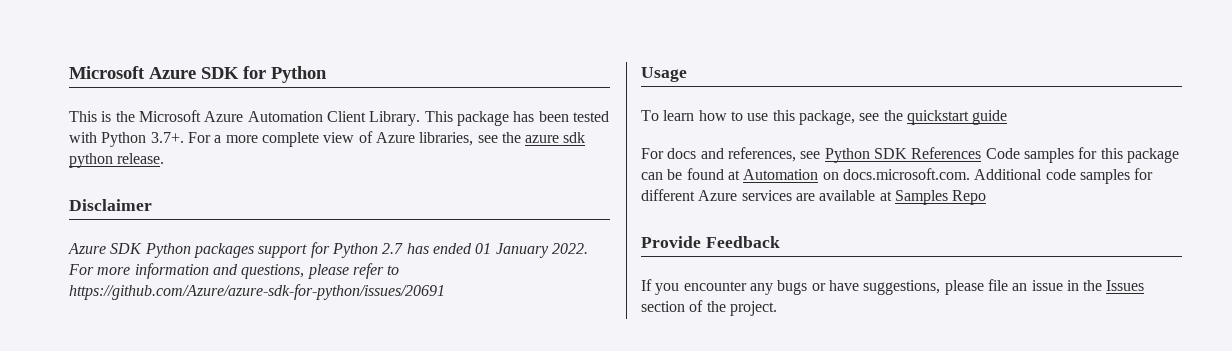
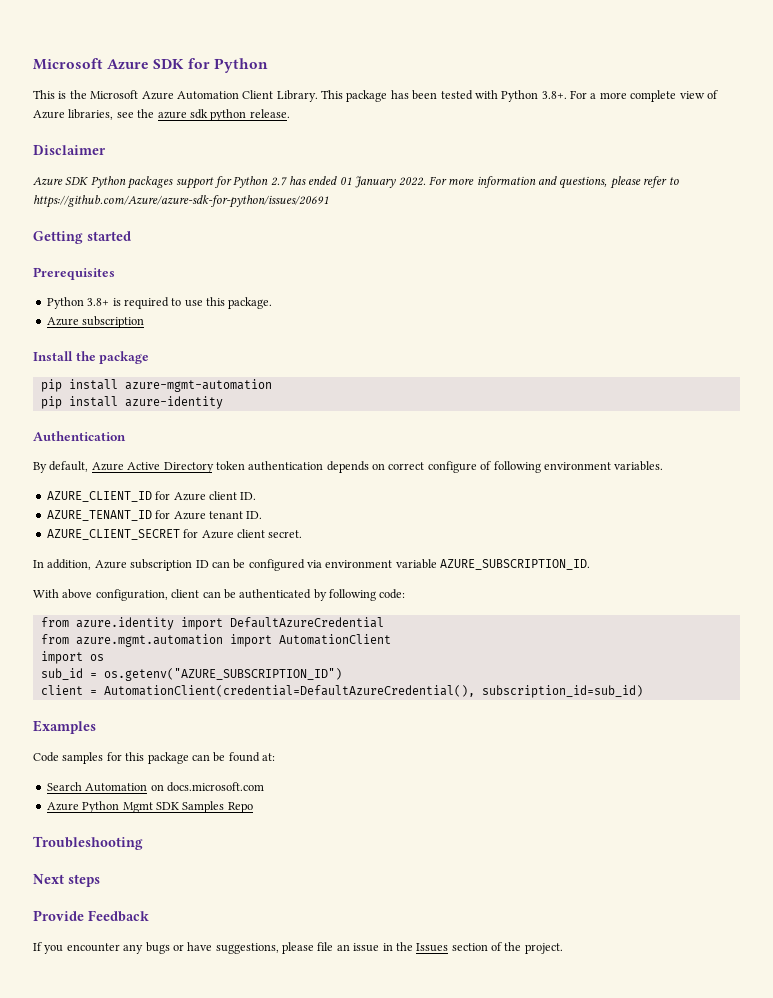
[150,132,184,143] 3.7+. -> [541,91,567,99] 3.8+.
[641,67,687,82] [641,110,1008,125] [641,147,982,163] Usage // To learn how to use this package, see the quickstart guide // For docs and references, see Python SDK References -> [33,231,131,244] [33,267,115,280] [46,297,273,309] [46,316,145,328] [33,351,150,364] [40,379,272,392] [40,396,223,409] [33,431,126,441] [33,461,664,473] [46,491,257,502] [46,510,263,521] [46,529,303,540] [33,559,591,571] [33,589,406,601] [40,617,384,630] [40,634,391,647] [40,651,104,664] [40,668,342,681] [40,685,643,698] [33,720,96,734] Getting started // Prerequisites // Python 3.8+ is required to use this package. // Azure subscription // Install the package // pip install azure-mgmt-automation // pip install azure-identity // Authentication // By default, Azure Active Directory token authentication depends on correct configure of following environment variables. // AZURE_CLIENT_ID for Azure client ID. // AZURE_TENANT_ID for Azure tenant ID. // AZURE_CLIENT_SECRET for Azure client secret. // In addition, Azure subscription ID can be configured via environment variable AZURE_SUBSCRIPTION_ID. // With above configuration, client can be authenticated by following code: // from azure.identity import DefaultAzureCredential // from azure.mgmt.automation import AutomationClient // import os // sub_id = os.getenv("AZURE_SUBSCRIPTION_ID") // client = AutomationClient(credential=DefaultAzureCredential(), subscription_id=sub_id) // Examples //
[727,168,1154,184] [641,189,892,201] at Automation on docs.microsoft.com. Additional code samples for different Azure services are available at -> [262,753,275,761] [46,782,264,792] [46,801,179,813] at: // Search Automation on docs.microsoft.com // Azure Python Mgmt SDK
(987, 197) none -> [33,836,143,850] [33,874,100,887] // Troubleshooting // Next steps

